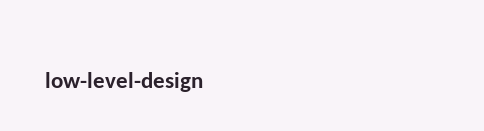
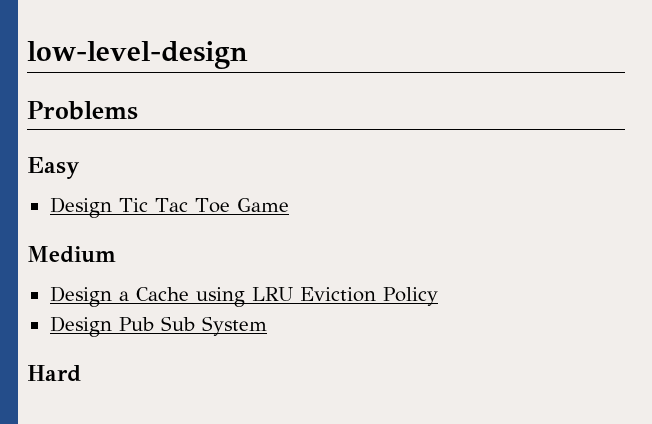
(203, 82) none -> [27,101,138,120] [27,157,80,179] [49,197,289,218] [27,246,116,263] [49,286,438,307] [49,316,267,337] [27,365,81,382] // Problems // Easy // Design Tic Tac Toe Game // Medium // Design a Cache using LRU Eviction Policy // Design Pub Sub System // Hard

